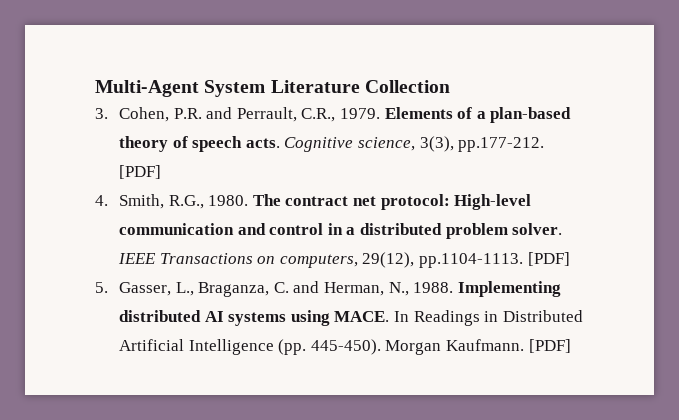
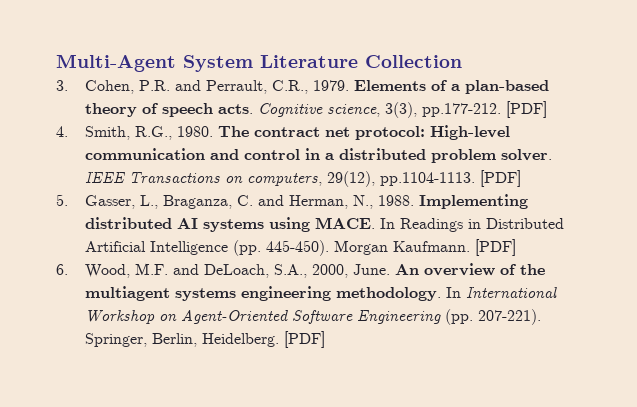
(571, 346) none -> [56,263,545,278] [84,286,557,301] [84,309,541,325] [84,331,325,348] // 6. Wood, M.F. and DeLoach, S.A., 2000, June. An overview of the multiagent systems engineering methodology. In International Workshop on Agent-Oriented Software Engineering (pp. 207-221). Springer, Berlin, Heidelberg. [PDF]

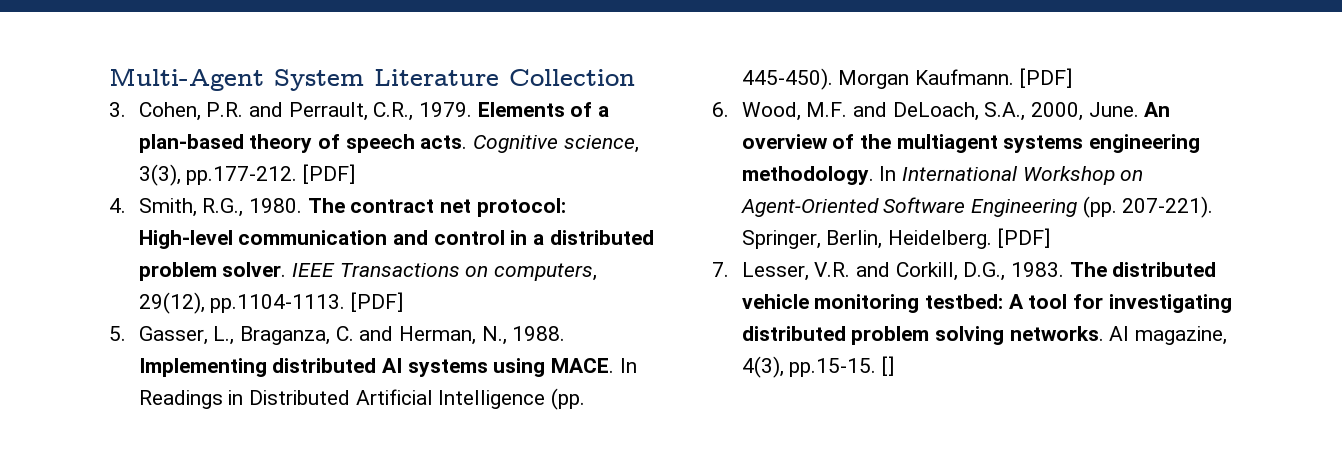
(325, 339) none -> [712,262,1217,281] [741,294,1232,313] [741,326,1228,345] [741,356,895,378] // 7. Lesser, V.R. and Corkill, D.G., 1983. The distributed vehicle monitoring testbed: A tool for investigating distributed problem solving networks. AI magazine, 4(3), pp.15-15. []

